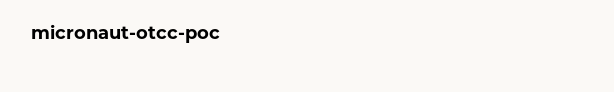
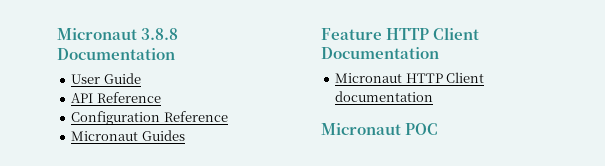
[31,24,220,43] micronaut-otcc-poc -> [57,28,179,40] [57,48,175,60] [71,73,141,84] [71,92,161,103] [71,111,228,125] [71,130,185,141] [321,27,480,40] [321,47,439,59] [335,72,485,83] [335,91,434,102] [321,123,439,135] Micronaut 3.8.8 Documentation // User Guide // API Reference // Configuration Reference // Micronaut Guides // Feature HTTP Client Documentation // Micronaut HTTP Client documentation // Micronaut POC

